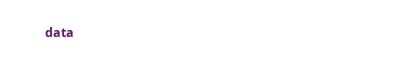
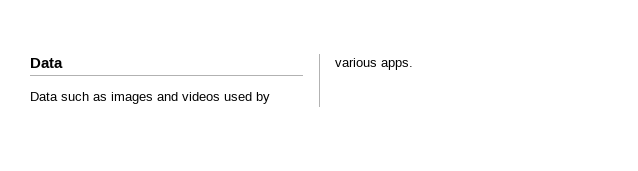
[45,27,74,37] data -> [30,58,63,68] [30,92,270,104] [335,58,413,70] Data // Data such as images and videos used by various apps.

